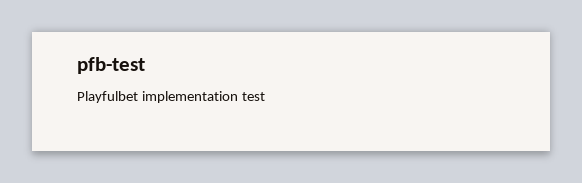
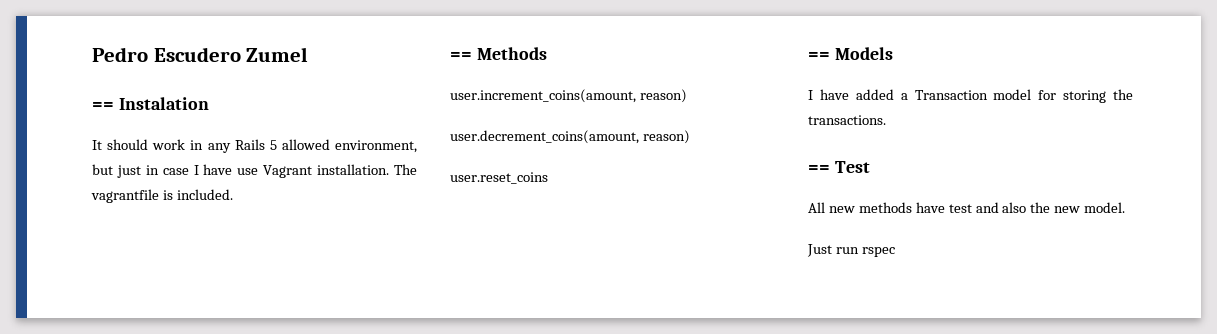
[77,57,145,74] [77,91,265,103] pfb-test // Playfulbet implementation test -> [92,47,309,62] [92,97,209,110] [92,139,417,153] [92,164,417,178] [91,189,233,203] [450,47,547,60] [450,89,687,103] [450,130,690,144] [450,172,548,184] [808,47,893,60] [808,89,1133,103] [808,115,886,125] [808,161,870,173] [808,202,1126,213] [807,244,895,257] Pedro Escudero Zumel // == Instalation // It should work in any Rails 5 allowed environment, but just in case I have use Vagrant installation. The vagrantfile is included. // == Methods // user.increment_coins(amount, reason) // user.decrement_coins(amount, reason) // user.reset_coins // == Models // I have added a Transaction model for storing the transactions. // == Test // All new methods have test and also the new model. // Just run rspec

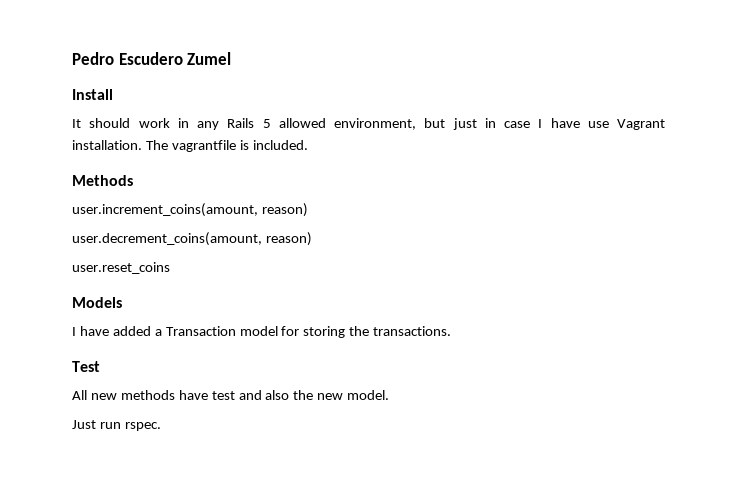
[92,97,209,110] == Instalation -> [72,89,113,100] Install
[450,52,472,60] == -> (308, 145) none
[808,52,830,60] == -> (170, 268) none
[808,165,830,173] == -> (452, 331) none
[861,247,895,257] rspec -> [124,422,161,431] rspec.

